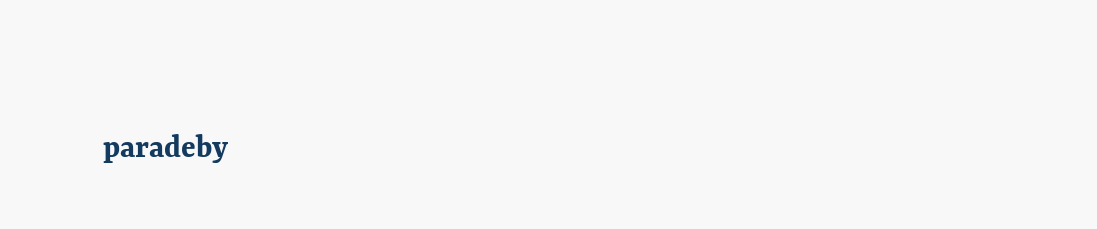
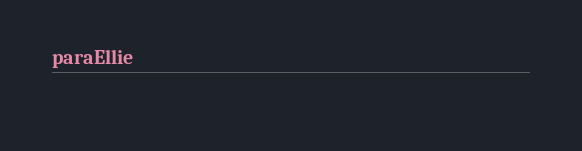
[103,134,228,163] paradeby -> [52,49,133,68] paraEllie

